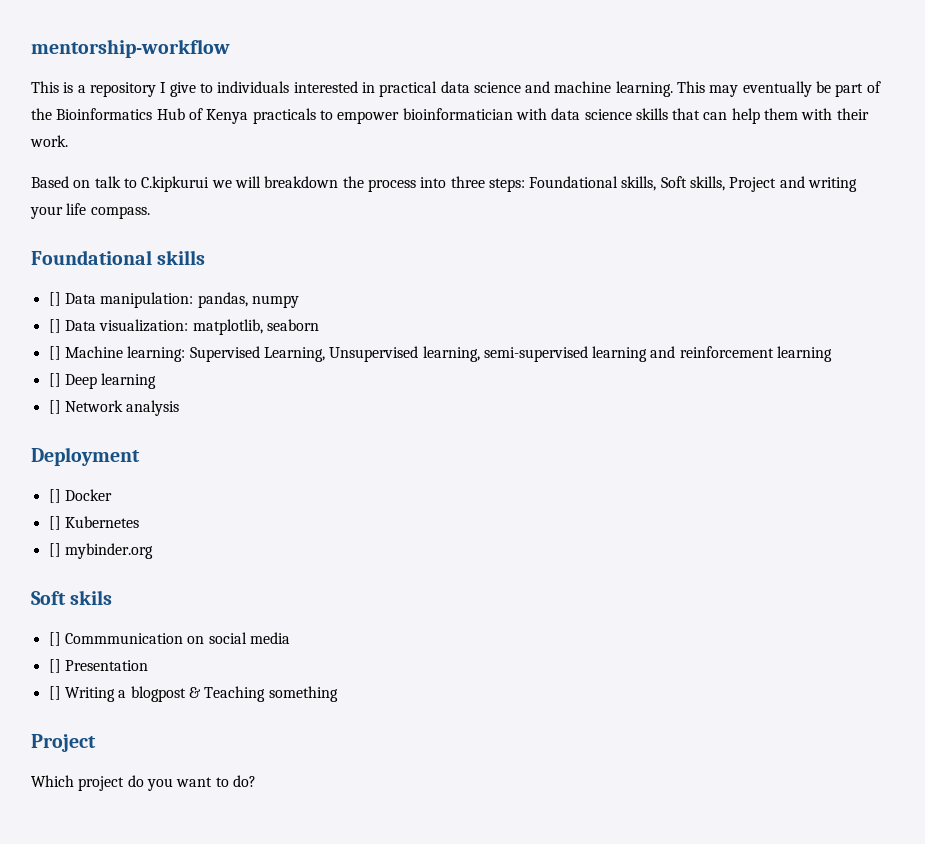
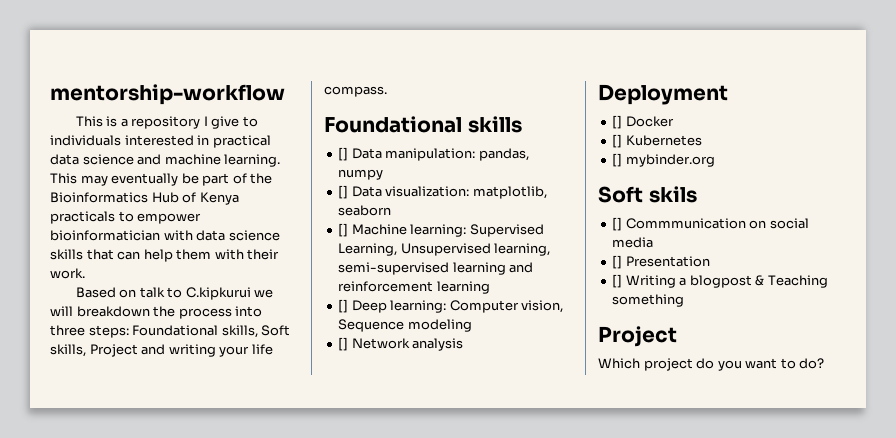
[101,373,157,389] learning -> [390,300,564,313] [338,319,472,332] learning: Computer vision, Sequence modeling

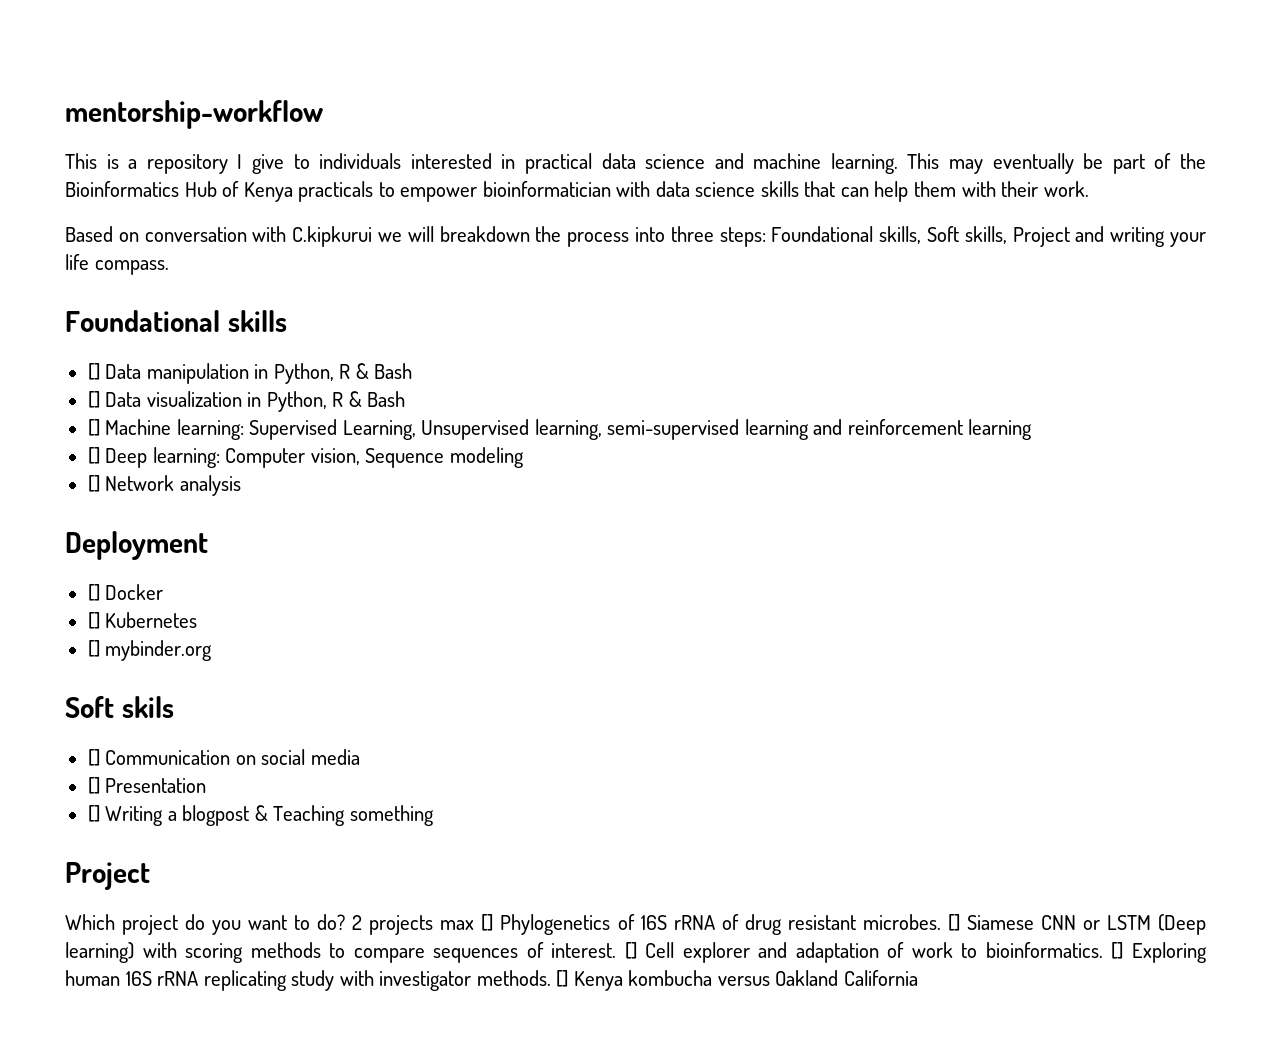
[139,287,183,298] talk to -> [144,226,287,242] conversation with
[385,148,529,161] [338,169,384,180] [338,185,547,199] [338,205,392,216] manipulation: pandas, numpy // [] Data visualization: matplotlib, seaborn -> [146,363,413,384] [87,391,406,412] manipulation in Python, R & Bash // [] Data visualization in Python, R & Bash
[625,218,746,229] Commmunication -> [105,750,231,765] Communication
(825, 363) none -> [352,914,1206,935] [65,942,1207,963] [65,970,918,991] 2 projects max [] Phylogenetics of 16S rRNA of drug resistant microbes. [] Siamese CNN or LSTM (Deep learning) with scoring methods to compare sequences of interest. [] Cell explorer and adaptation of work to bioinformatics. [] Exploring human 16S rRNA replicating study with investigator methods. [] Kenya kombucha versus Oakland California

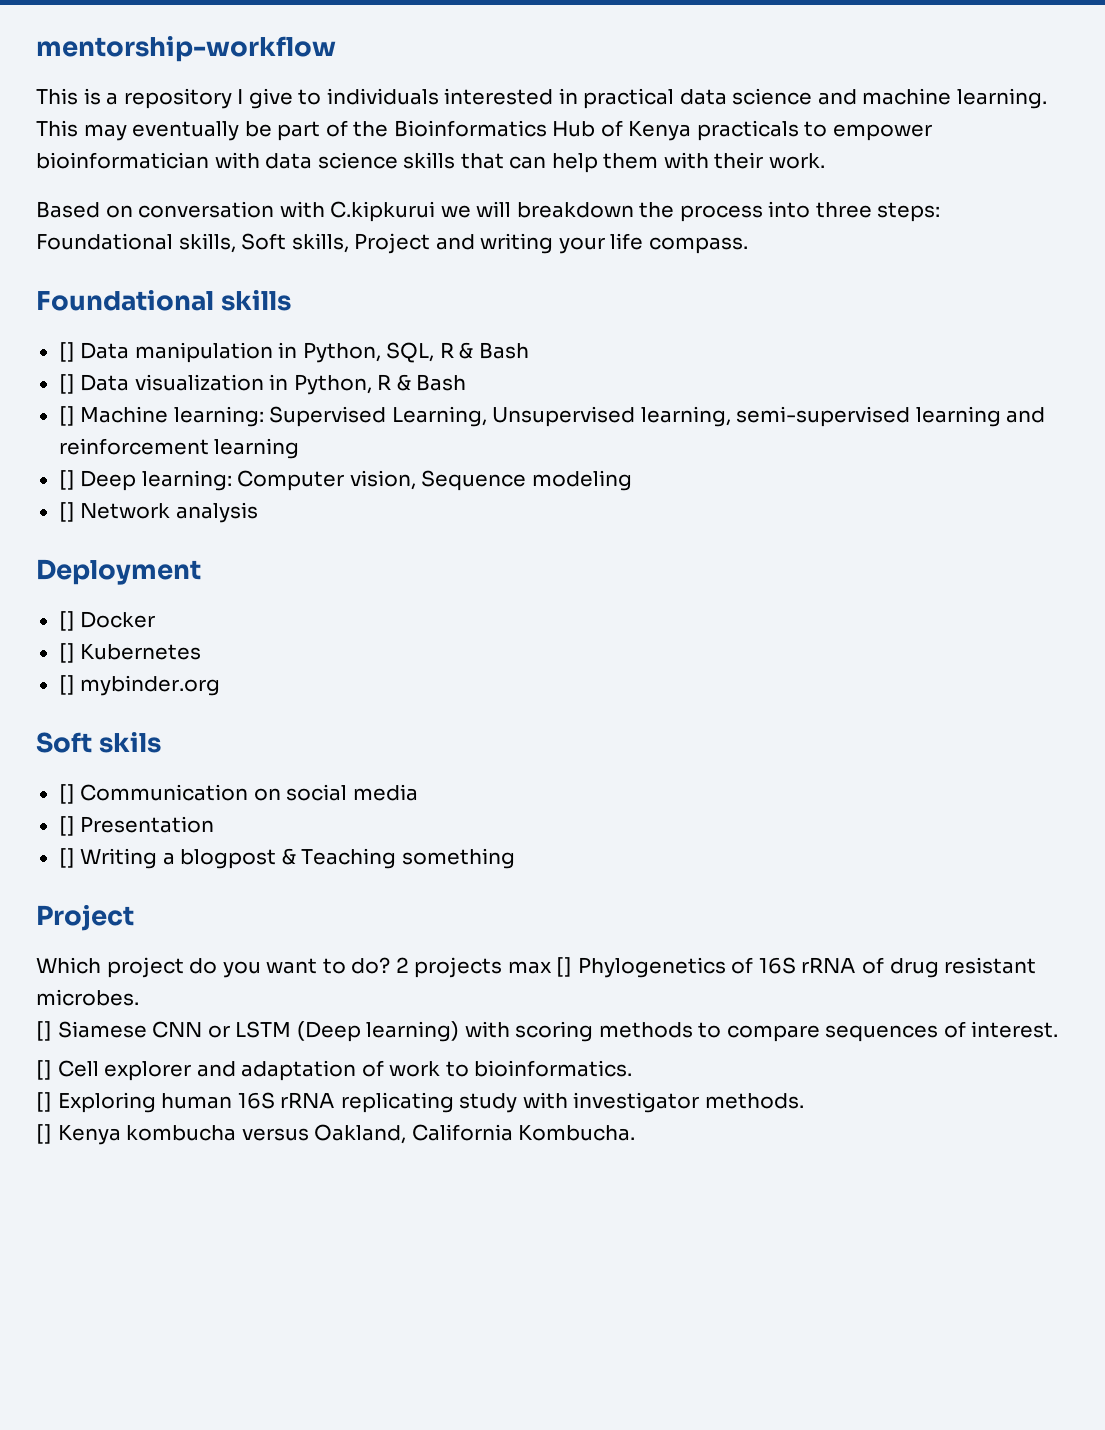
(334, 373) none -> [386,342,435,363] SQL,
(941, 922) none -> (139, 997) //
(617, 950) none -> (1059, 1029) //
(1103, 950) none -> (633, 1068) //
(551, 978) none -> (804, 1101) //
[775,970,918,986] Oakland California -> [314,1124,636,1144] Oakland, California Kombucha.

